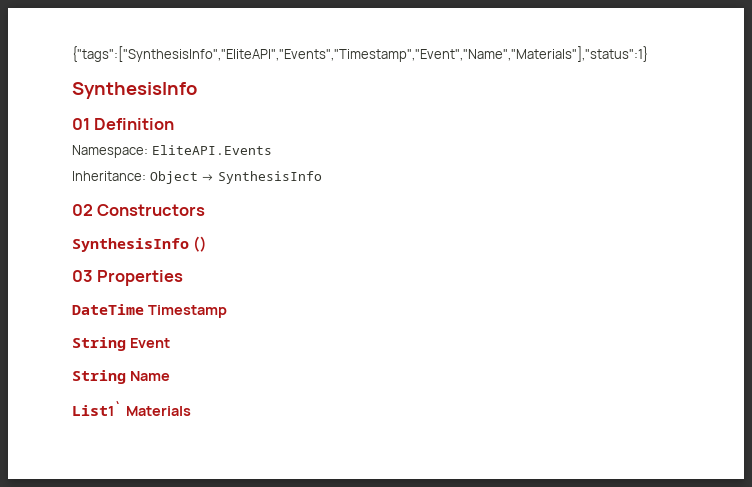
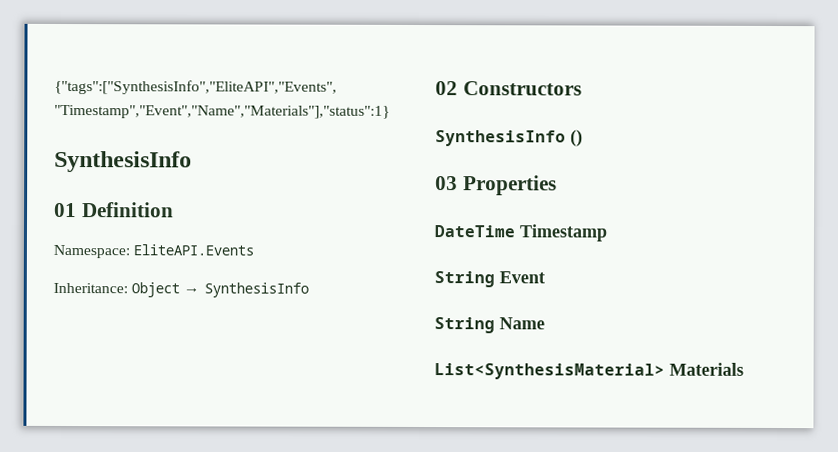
[72,401,122,416] List1` -> [434,363,665,380] List<SynthesisMaterial>

